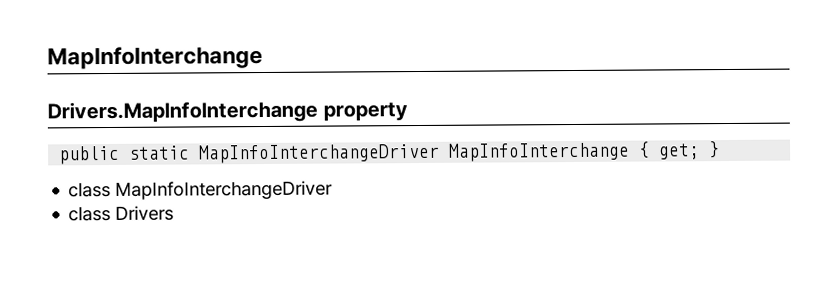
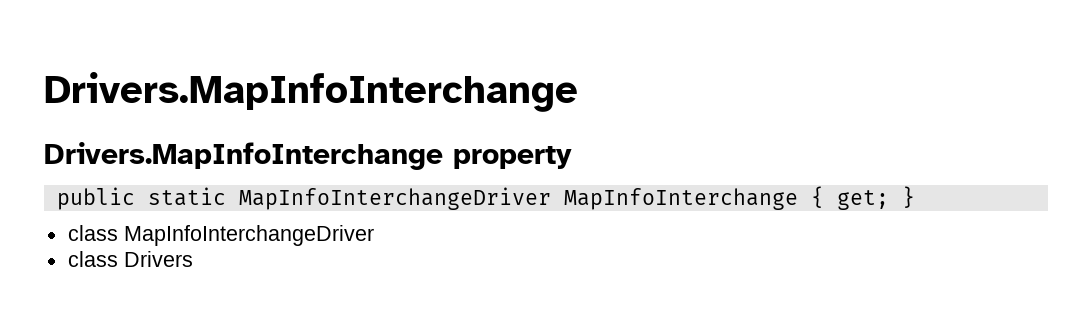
[47,46,263,70] MapInfoInterchange -> [44,72,578,112] Drivers.MapInfoInterchange

